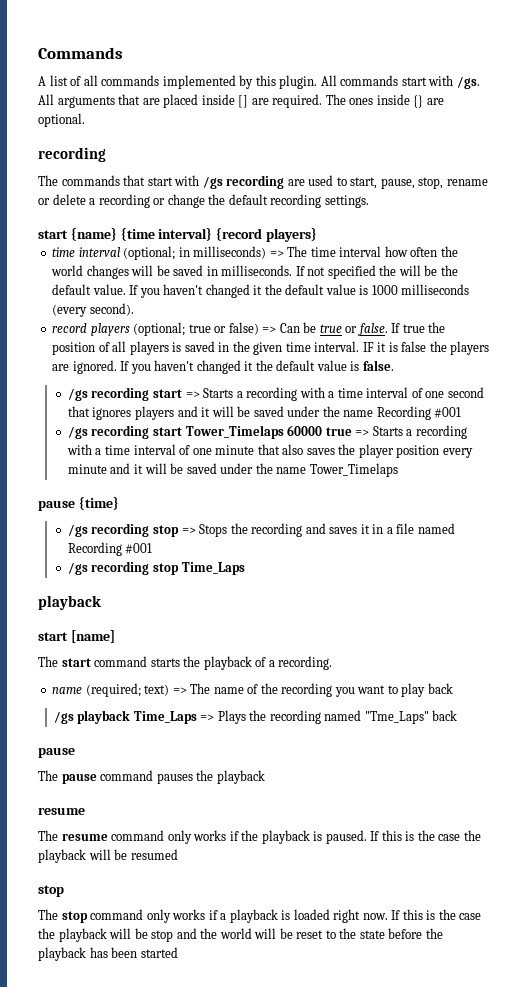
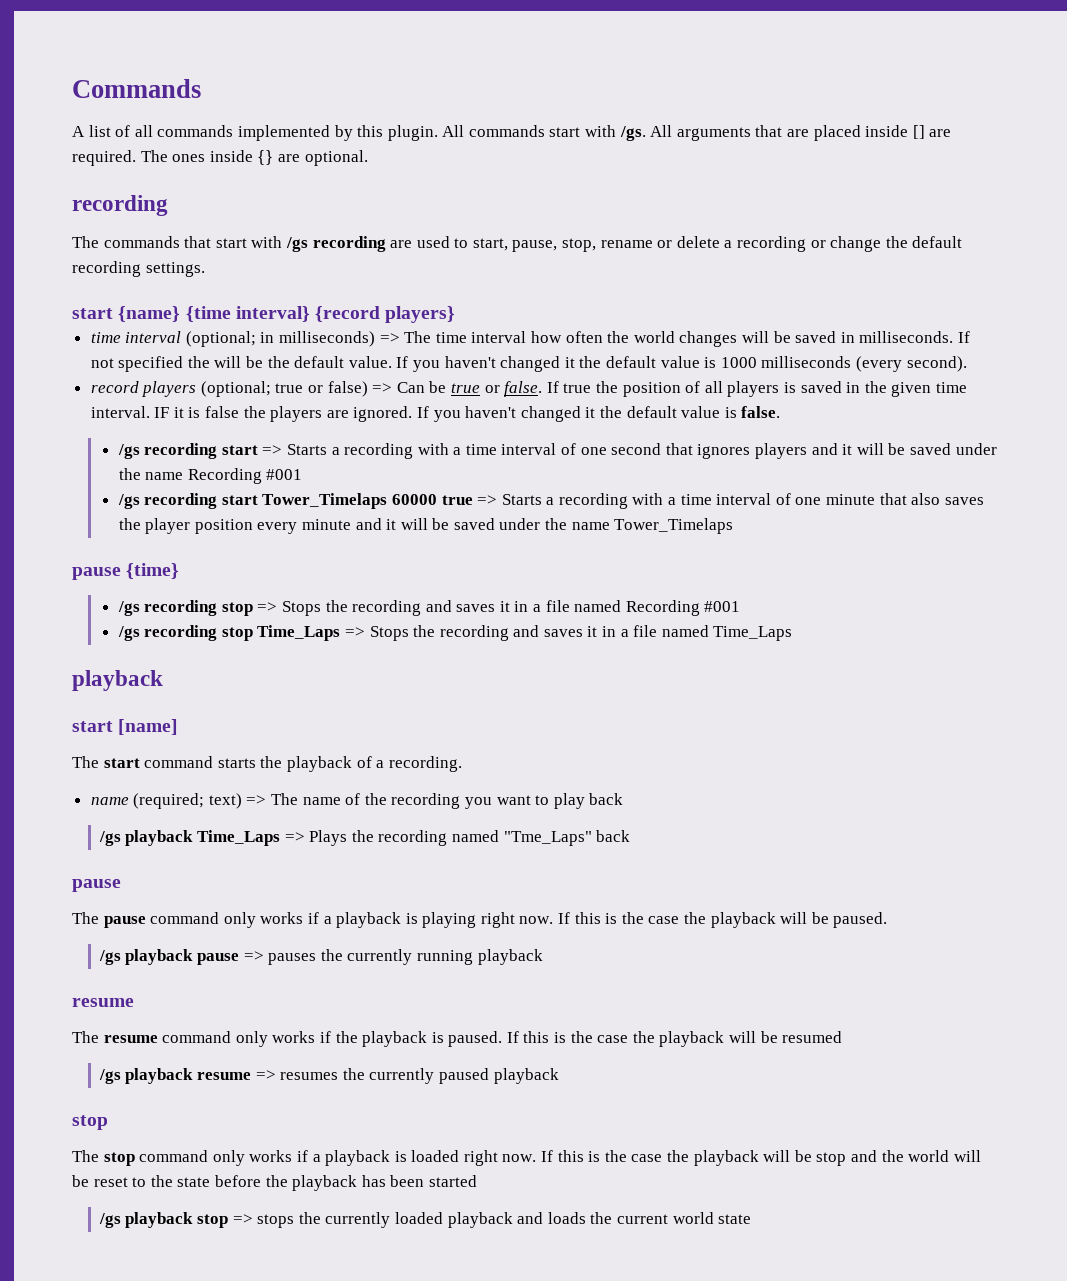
(245, 568) none -> [344,625,793,641] => Stops the recording and saves it in a file named Time_Laps
[156,770,214,784] pauses the -> [223,912,888,928] [98,949,474,965] only works if a playback is playing right now. If this is the case the playback will be paused. // /gs playback pause => pauses the currently running
(178, 854) none -> [98,1068,559,1084] // /gs playback resume => resumes the currently paused playback
(178, 952) none -> [98,1212,752,1228] // /gs playback stop => stops the currently loaded playback and loads the current world state

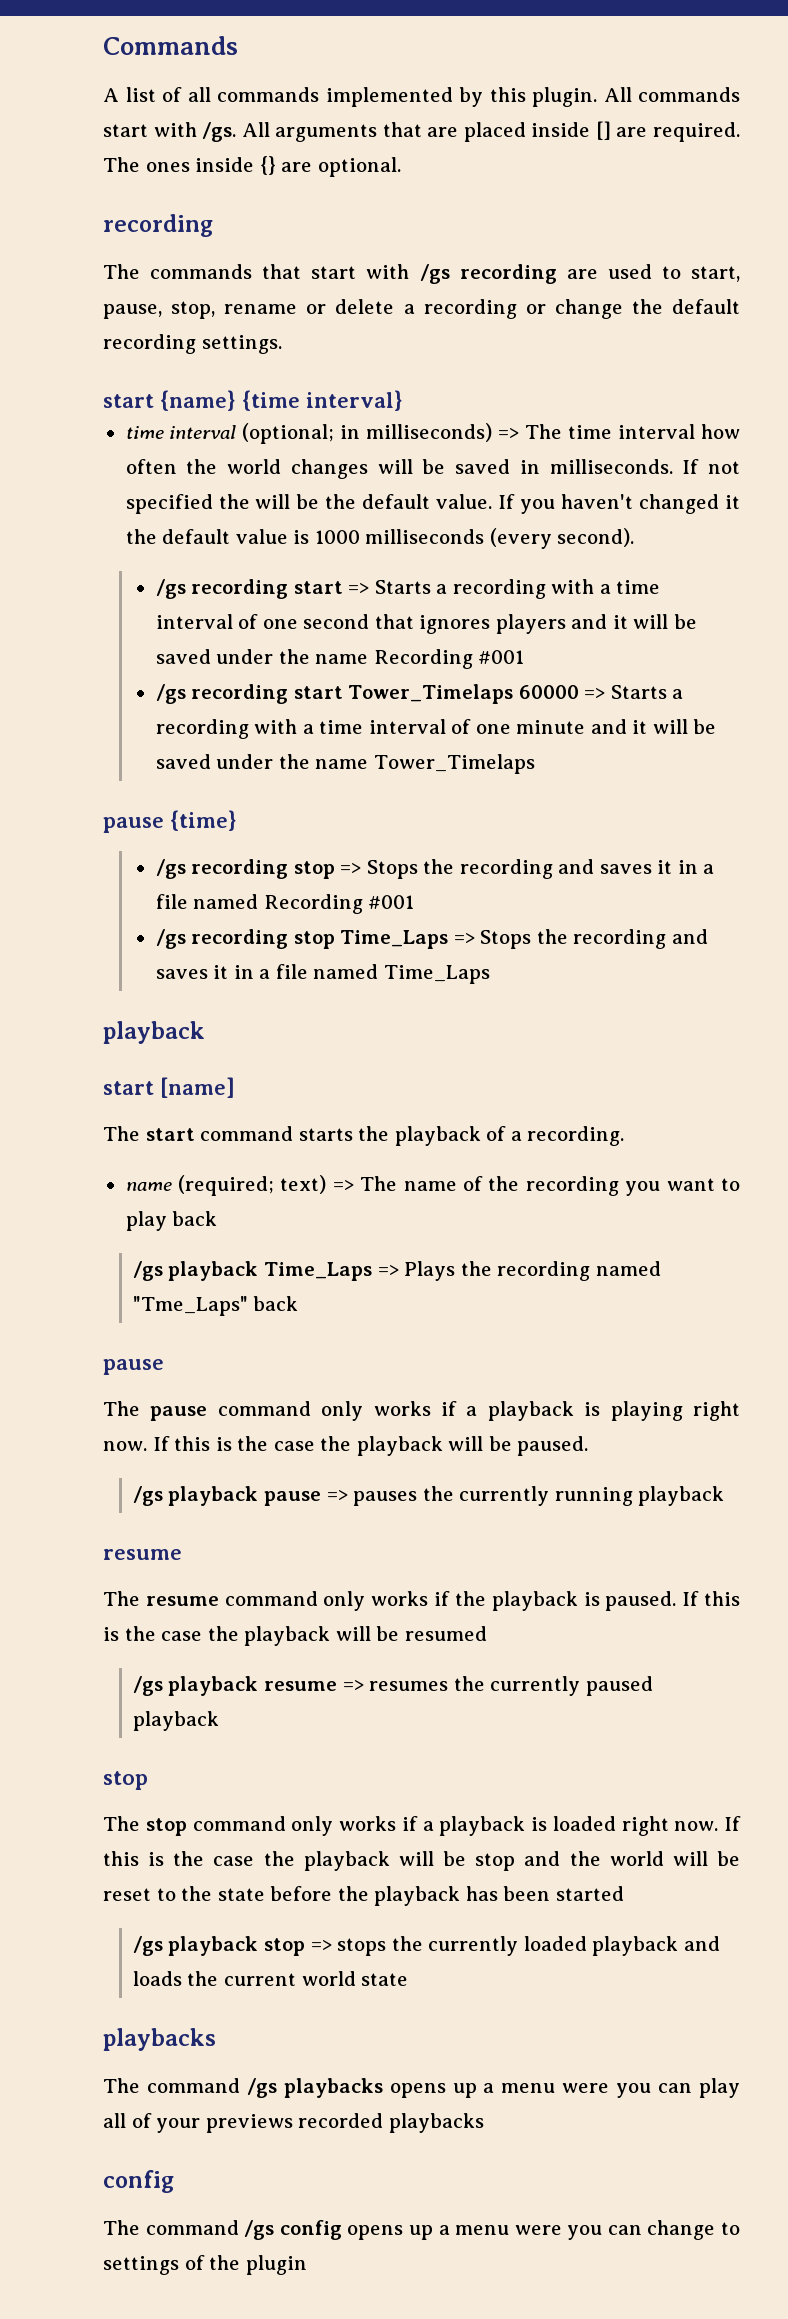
[315,306,456,323] {record players} -> (403, 400) none
[90,381,967,397] [90,406,781,422] // record players (optional; true or false) => Can be true or false. If true the position of all players is saved in the given time interval. IF it is false the players are ignored. If you haven't changed it the default value is false. -> (635, 537) none
[441,495,473,505] true -> (579, 692) none
[879,493,984,505] [118,518,351,534] that also saves the player position every minute -> (586, 727) none
(752, 1219) none -> [103,2028,216,2051] [103,2078,741,2098] [103,2113,484,2133] [103,2170,174,2193] [103,2220,740,2240] [103,2255,307,2275] // playbacks // The command /gs playbacks opens up a menu were you can play all of your previews recorded playbacks // config // The command /gs config opens up a menu were you can change to settings of the plugin

